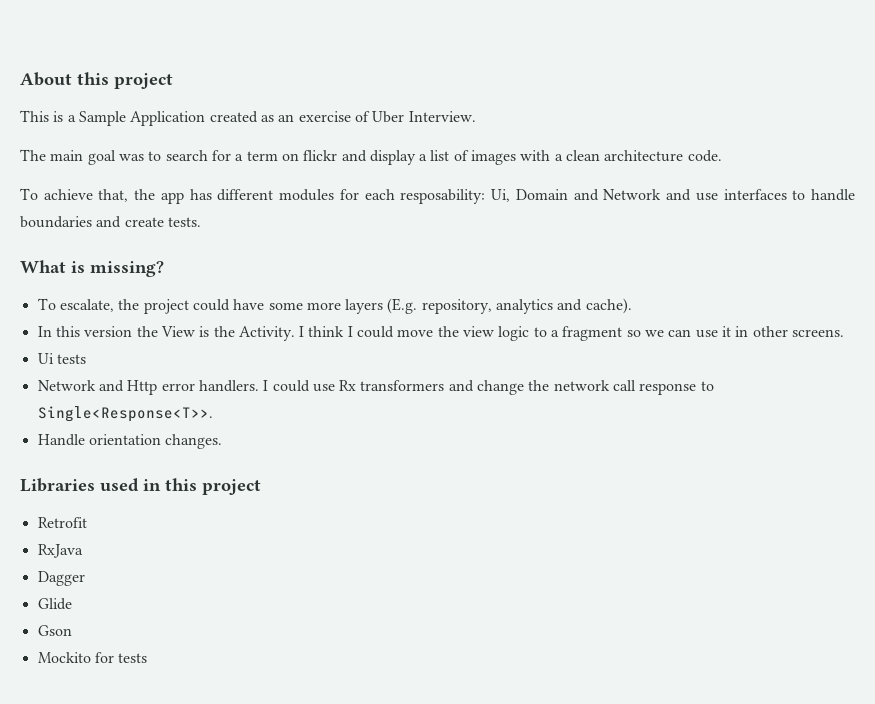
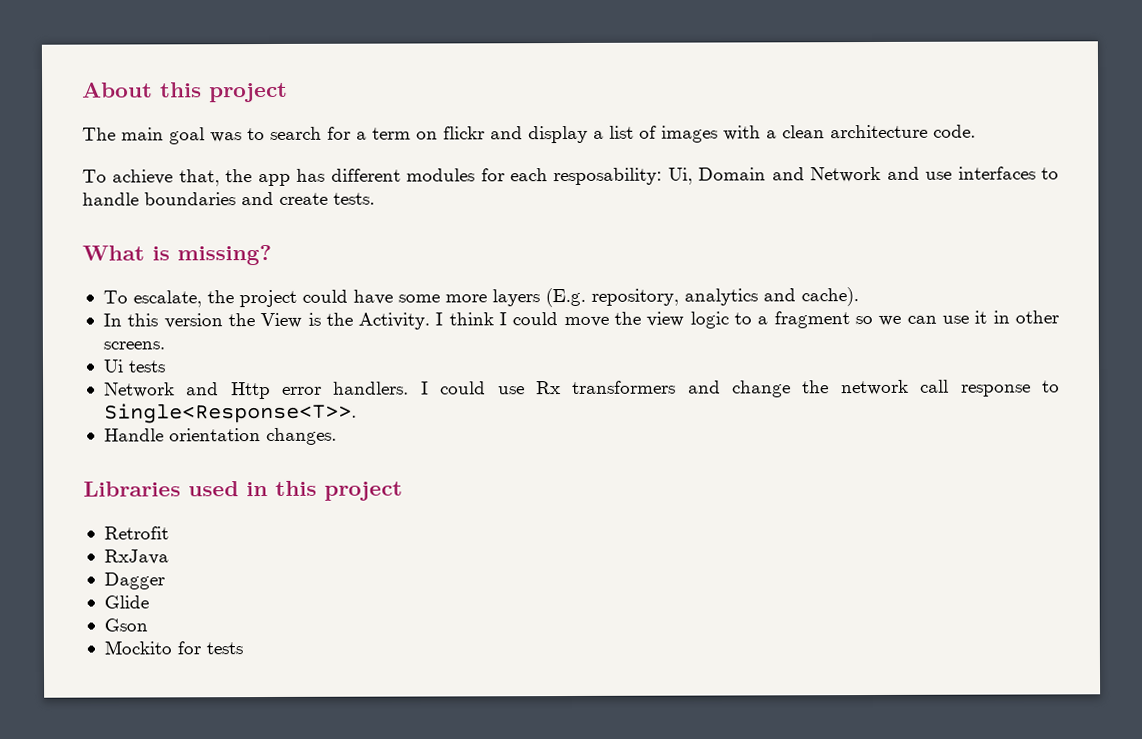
[20,110,476,126] // This is a Sample Application created as an exercise of Uber Interview. -> (288, 92) none

